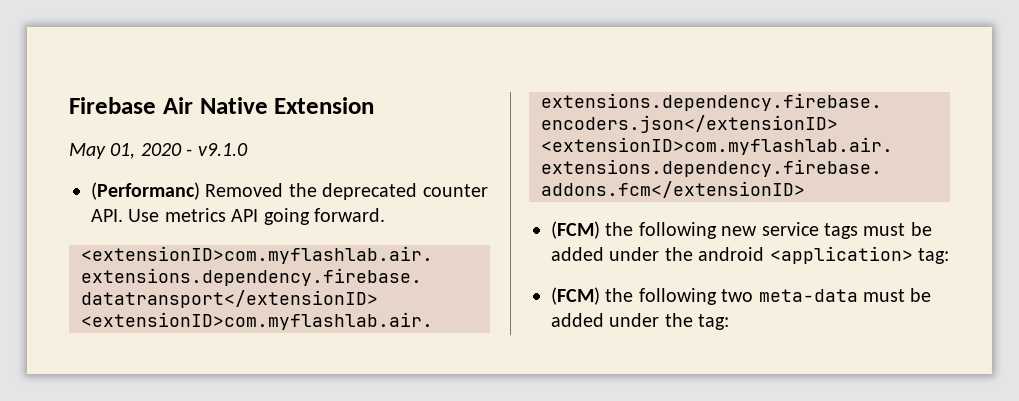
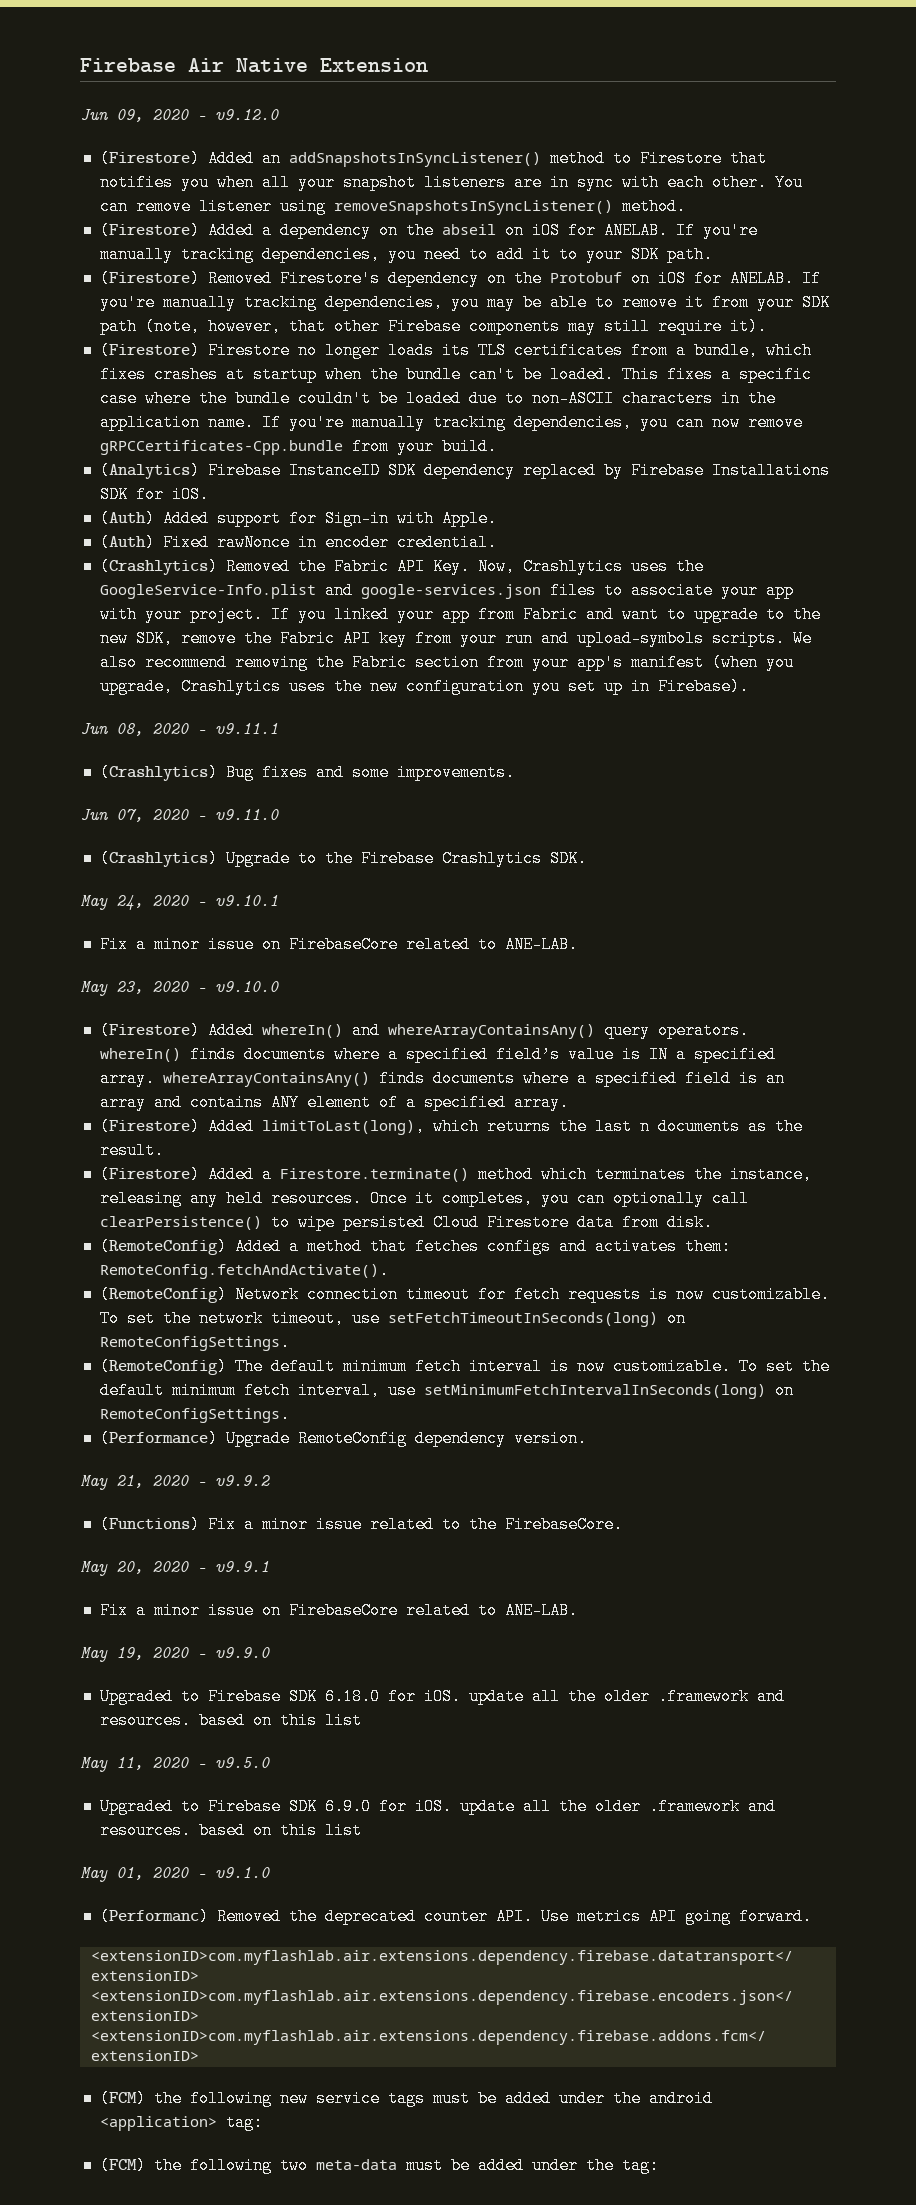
(375, 105) none -> [80,109,279,122] [99,150,767,167] [99,174,803,191] [99,198,686,215] [99,222,758,239] [99,246,713,263] [99,270,821,287] [99,294,830,311] [99,318,767,335] [99,342,812,359] [99,366,812,383] [99,390,776,407] [99,414,803,431] [99,438,497,455] [99,462,830,479] [99,486,209,503] [99,510,497,527] [99,534,497,551] [99,558,704,575] [99,582,794,599] [99,606,821,623] [99,630,812,647] [99,654,794,671] [99,678,749,695] [80,723,278,736] [99,764,515,781] [80,809,279,822] [99,850,587,867] [80,895,278,911] [99,936,578,953] [80,981,279,996] [99,1022,749,1039] [99,1046,776,1063] [99,1070,785,1087] [99,1094,569,1111] [99,1118,803,1135] [99,1142,164,1159] [99,1166,812,1183] [99,1190,749,1207] [99,1214,713,1231] [99,1238,731,1255] [99,1262,389,1279] [99,1286,830,1303] [99,1310,686,1327] [99,1334,290,1351] [99,1358,830,1375] [99,1382,794,1399] [99,1406,290,1423] [99,1430,587,1447] [80,1475,270,1490] [99,1516,623,1533] [80,1561,269,1576] [99,1602,578,1619] [80,1647,270,1662] [99,1688,785,1705] [99,1712,362,1729] [80,1757,270,1772] [99,1798,776,1815] [99,1822,362,1839] // Jun 09, 2020 - v9.12.0 // (Firestore) Added an addSnapshotsInSyncListener() method to Firestore that notifies you when all your snapshot listeners are in sync with each other. You can remove listener using removeSnapshotsInSyncListener() method. // (Firestore) Added a dependency on the abseil on iOS for ANELAB. If you're manually tracking dependencies, you need to add it to your SDK path. // (Firestore) Removed Firestore's dependency on the Protobuf on iOS for ANELAB. If you're manually tracking dependencies, you may be able to remove it from your SDK path (note, however, that other Firebase components may still require it). // (Firestore) Firestore no longer loads its TLS certificates from a bundle, which fixes crashes at startup when the bundle can't be loaded. This fixes a specific case where the bundle couldn't be loaded due to non-ASCII characters in the application name. If you're manually tracking dependencies, you can now remove gRPCCertificates-Cpp.bundle from your build. // (Analytics) Firebase InstanceID SDK dependency replaced by Firebase Installations SDK for iOS. // (Auth) Added support for Sign-in with Apple. // (Auth) Fixed rawNonce in encoder credential. // (Crashlytics) Removed the Fabric API Key. Now, Crashlytics uses the GoogleService-Info.plist and google-services.json files to associate your app with your project. If you linked your app from Fabric and want to upgrade to the new SDK, remove the Fabric API key from your run and upload-symbols scripts. We also recommend removing the Fabric section from your app's manifest (when you upgrade, Crashlytics uses the new configuration you set up in Firebase). // Jun 08, 2020 - v9.11.1 // (Crashlytics) Bug fixes and some improvements. // Jun 07, 2020 - v9.11.0 // (Crashlytics) Upgrade to the Firebase Crashlytics SDK. // May 24, 2020 - v9.10.1 // Fix a minor issue on FirebaseCore related to ANE-LAB. // May 23, 2020 - v9.10.0 // (Firestore) Added whereIn() and whereArrayContainsAny() query operators. whereIn() finds documents where a specified field’s value is IN a specified array. whereArrayContainsAny() finds documents where a specified field is an array and contains ANY element of a specified array. // (Firestore) Added limitToLast(long), which returns the last n documents as the result. // (Firestore) Added a Firestore.terminate() method which terminates the instance, releasing any held resources. Once it completes, you can optionally call clearPersistence() to wipe persisted Cloud Firestore data from disk. // (RemoteConfig) Added a method that fetches configs and activates them: RemoteConfig.fetchAndActivate(). // (RemoteConfig) Network connection timeout for fetch requests is now customizable. To set the network timeout, use setFetchTimeoutInSeconds(long) on RemoteConfigSettings. // (RemoteConfig) The default minimum fetch interval is now customizable. To set the default minimum fetch interval, use setMinimumFetchIntervalInSeconds(long) on RemoteConfigSettings. // (Performance) Upgrade RemoteConfig dependency version. // May 21, 2020 - v9.9.2 // (Functions) Fix a minor issue related to the FirebaseCore. // May 20, 2020 - v9.9.1 // Fix a minor issue on FirebaseCore related to ANE-LAB. // May 19, 2020 - v9.9.0 // Upgraded to Firebase SDK 6.18.0 for iOS. update all the older .framework and resources. based on this list // May 11, 2020 - v9.5.0 // Upgraded to Firebase SDK 6.9.0 for iOS. update all the older .framework and resources. based on this list

